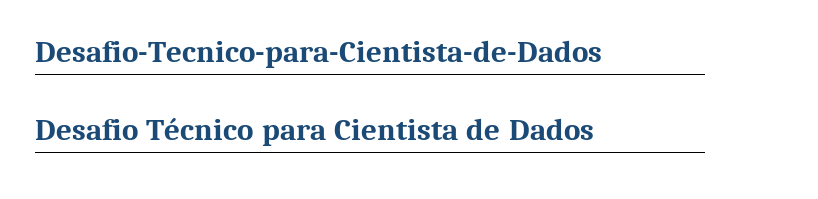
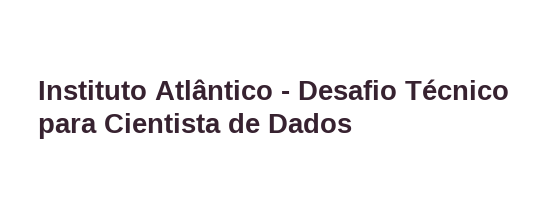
[35,40,602,68] Desafio-Tecnico-para-Cientista-de-Dados // -> [38,79,290,100] Instituto Atlântico -

